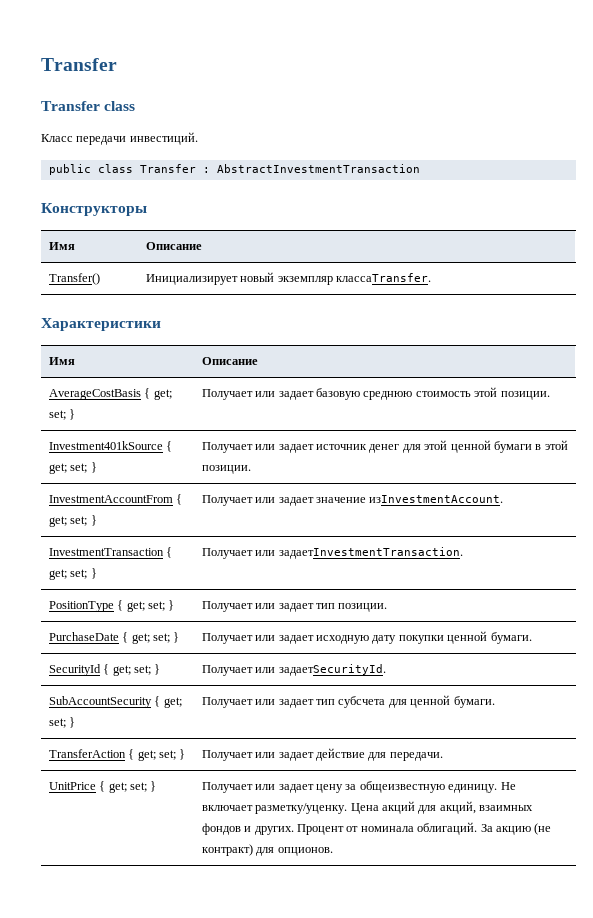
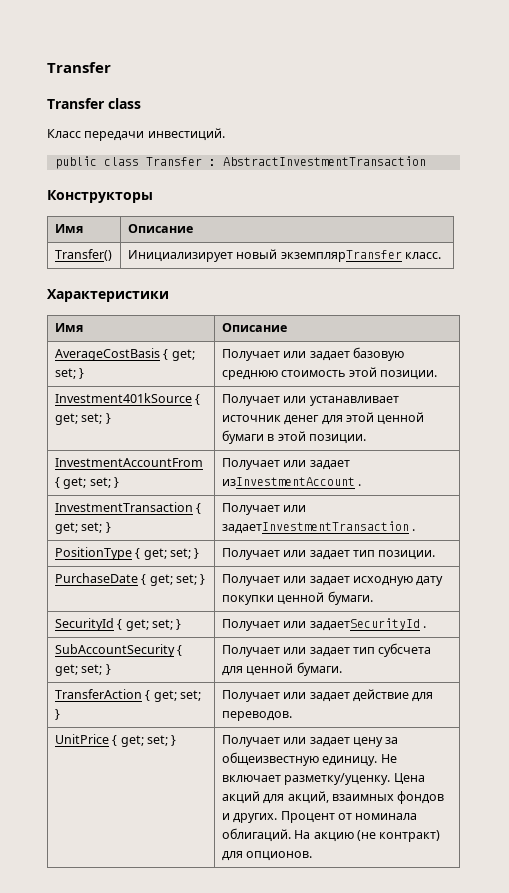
[277,273,432,285] экземпляр классаTransfer. -> [280,250,441,262] экземплярTransfer класс.
[278,444,314,453] задает -> [309,396,399,406] устанавливает
[316,495,504,503] значение изInvestmentAccount. -> [221,477,362,486] изInvestmentAccount .
[278,547,463,559] задаетInvestmentTransaction. -> [221,521,416,534] задаетInvestmentTransaction .
[278,664,386,676] задаетSecurityId. -> [309,618,426,631] задаетSecurityId .
[389,752,443,761] передачи. -> [221,711,292,721] переводов.
[480,824,493,832] За -> [294,830,311,839] На

